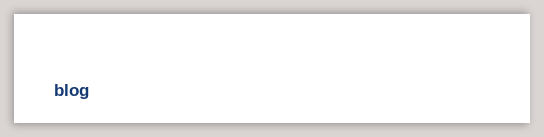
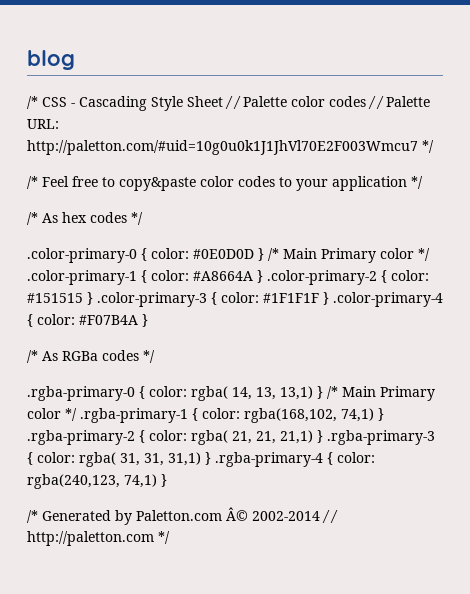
(89, 91) none -> [27,96,430,111] [27,119,59,129] [27,140,434,155] [27,176,423,191] [27,212,143,225] [27,248,430,263] [27,270,429,285] [27,292,443,307] [27,314,148,327] [27,350,155,363] [27,386,435,401] [27,408,384,423] [27,430,435,445] [27,452,375,467] [27,474,167,489] [27,507,338,525] [27,531,170,546] // /* CSS - Cascading Style Sheet / / Palette color codes / / Palette URL: http://paletton.com/#uid=10g0u0k1J1JhVl70E2F003Wmcu7 */ // /* Feel free to copy&paste color codes to your application */ // /* As hex codes */ // .color-primary-0 { color: #0E0D0D } /* Main Primary color */ .color-primary-1 { color: #A8664A } .color-primary-2 { color: #151515 } .color-primary-3 { color: #1F1F1F } .color-primary-4 { color: #F07B4A } // /* As RGBa codes */ // .rgba-primary-0 { color: rgba( 14, 13, 13,1) } /* Main Primary color */ .rgba-primary-1 { color: rgba(168,102, 74,1) } .rgba-primary-2 { color: rgba( 21, 21, 21,1) } .rgba-primary-3 { color: rgba( 31, 31, 31,1) } .rgba-primary-4 { color: rgba(240,123, 74,1) } // /* Generated by Paletton.com Â© 2002-2014 / / http://paletton.com */

